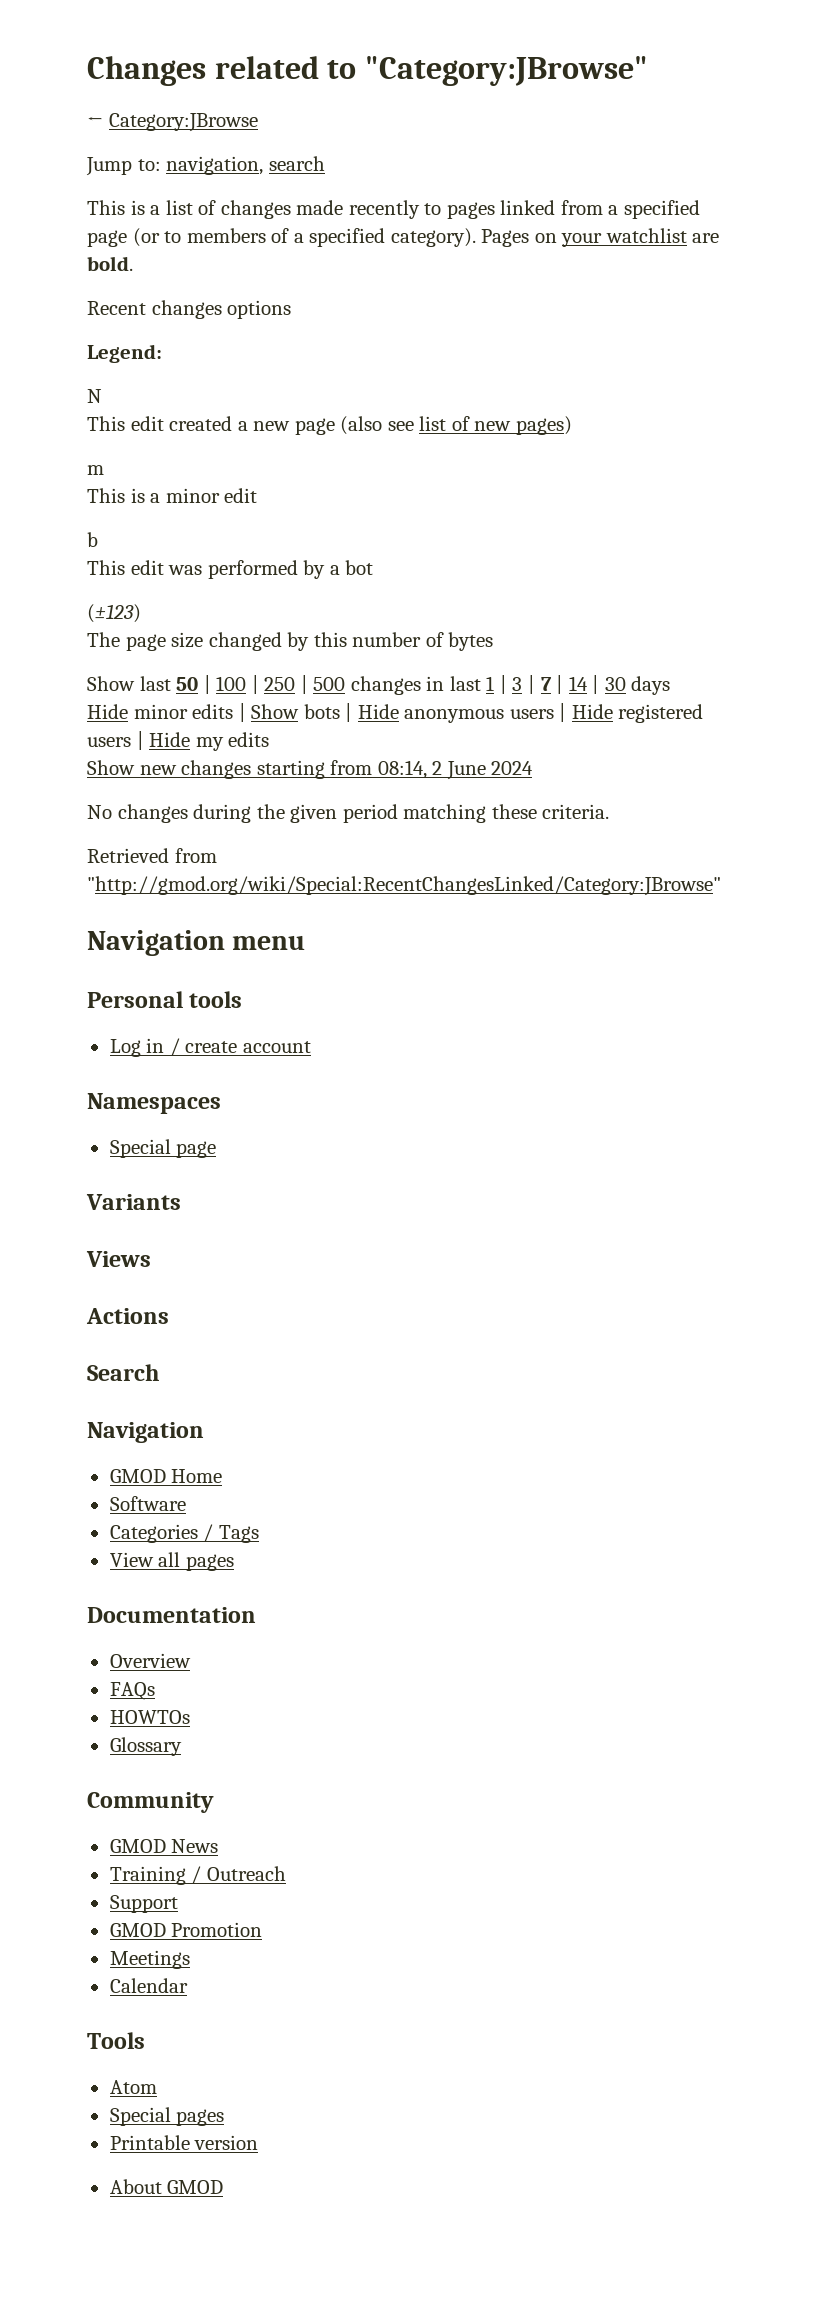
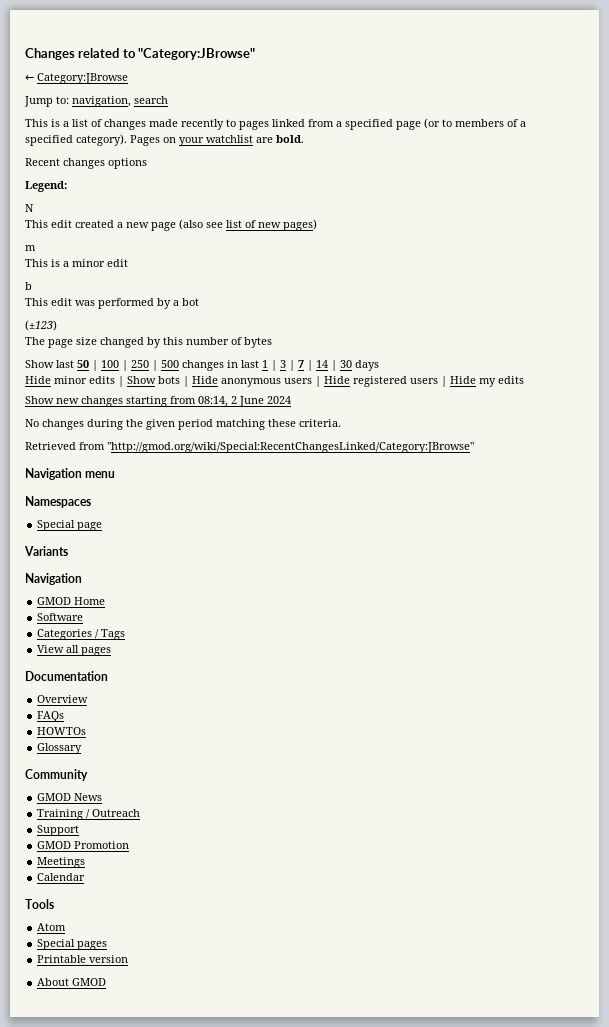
[87,991,243,1008] [109,1038,311,1057] // Personal tools // Log in / create account -> (116, 474) none
[86,1251,151,1267] [86,1308,169,1324] [87,1364,159,1381] // Views // Actions // Search -> (68, 551) none

